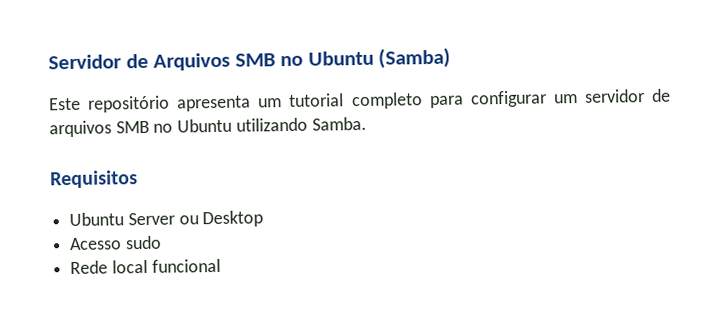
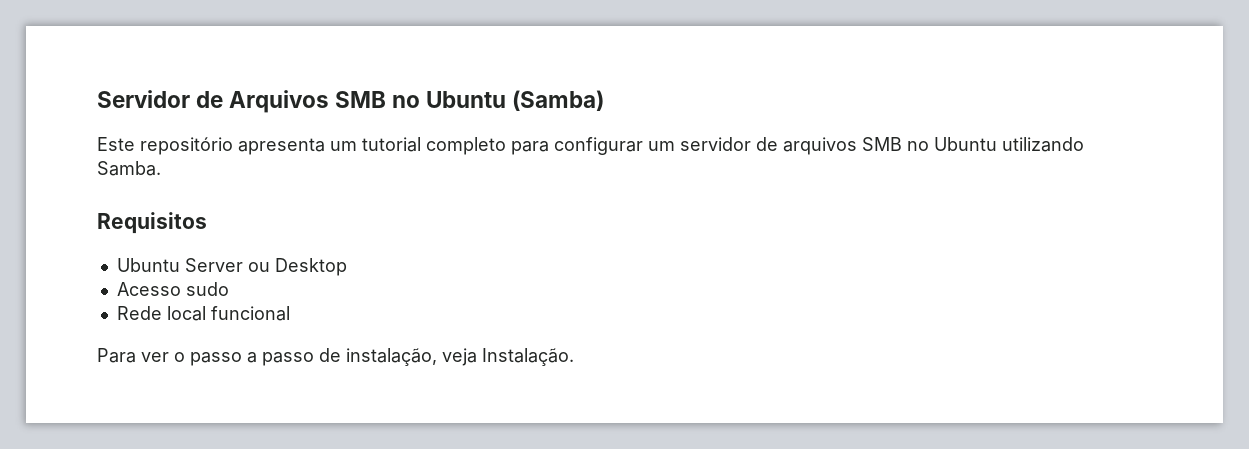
(221, 265) none -> [97,348,574,366] // Para ver o passo a passo de instalação, veja Instalação.

